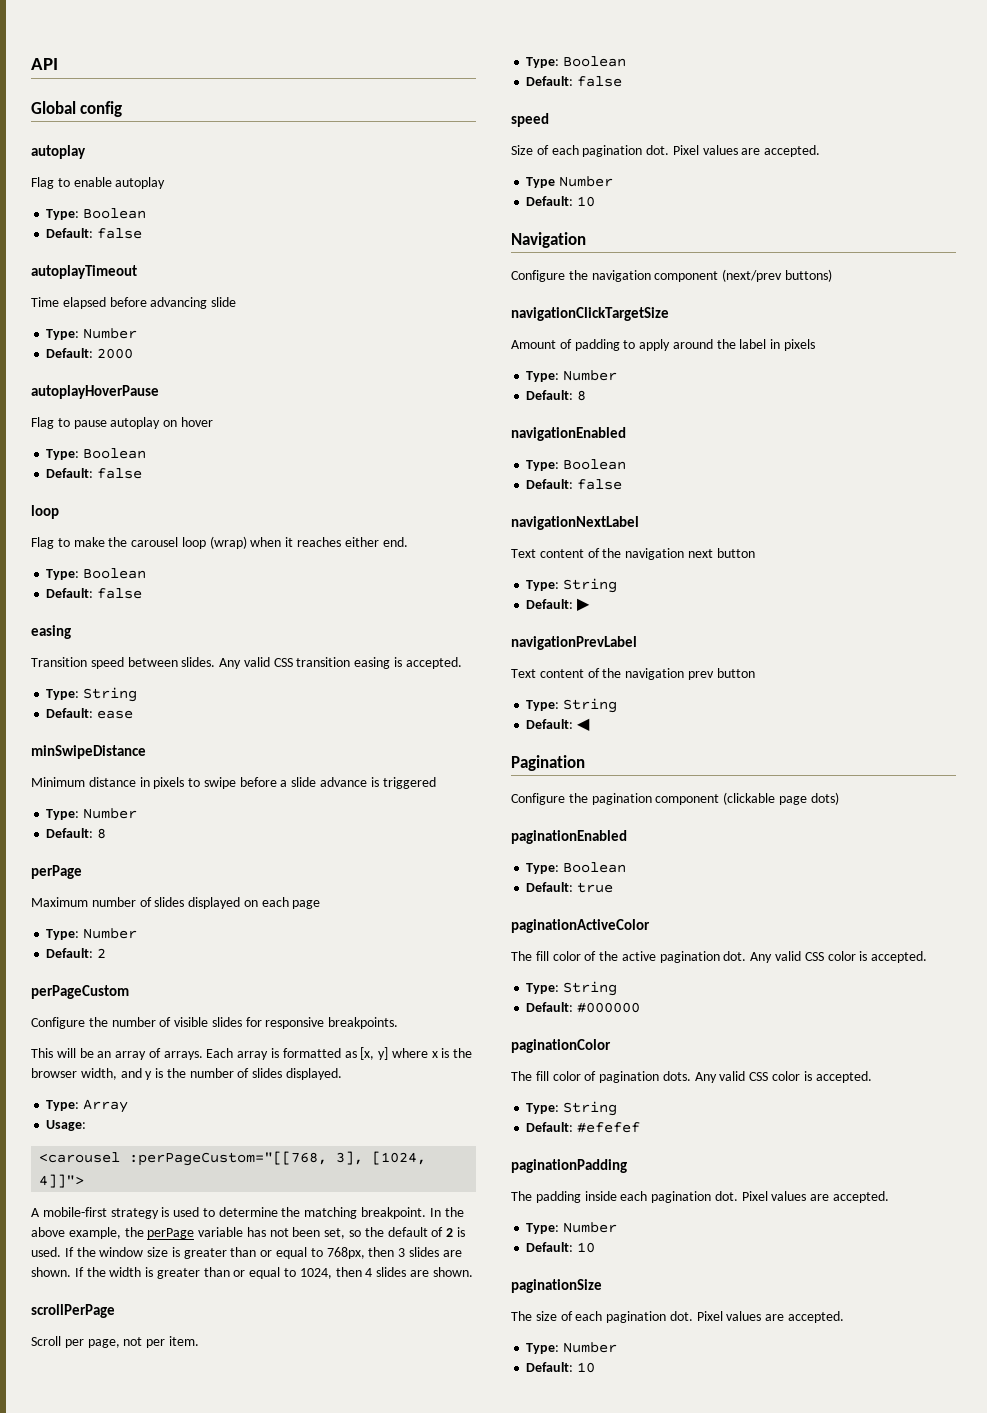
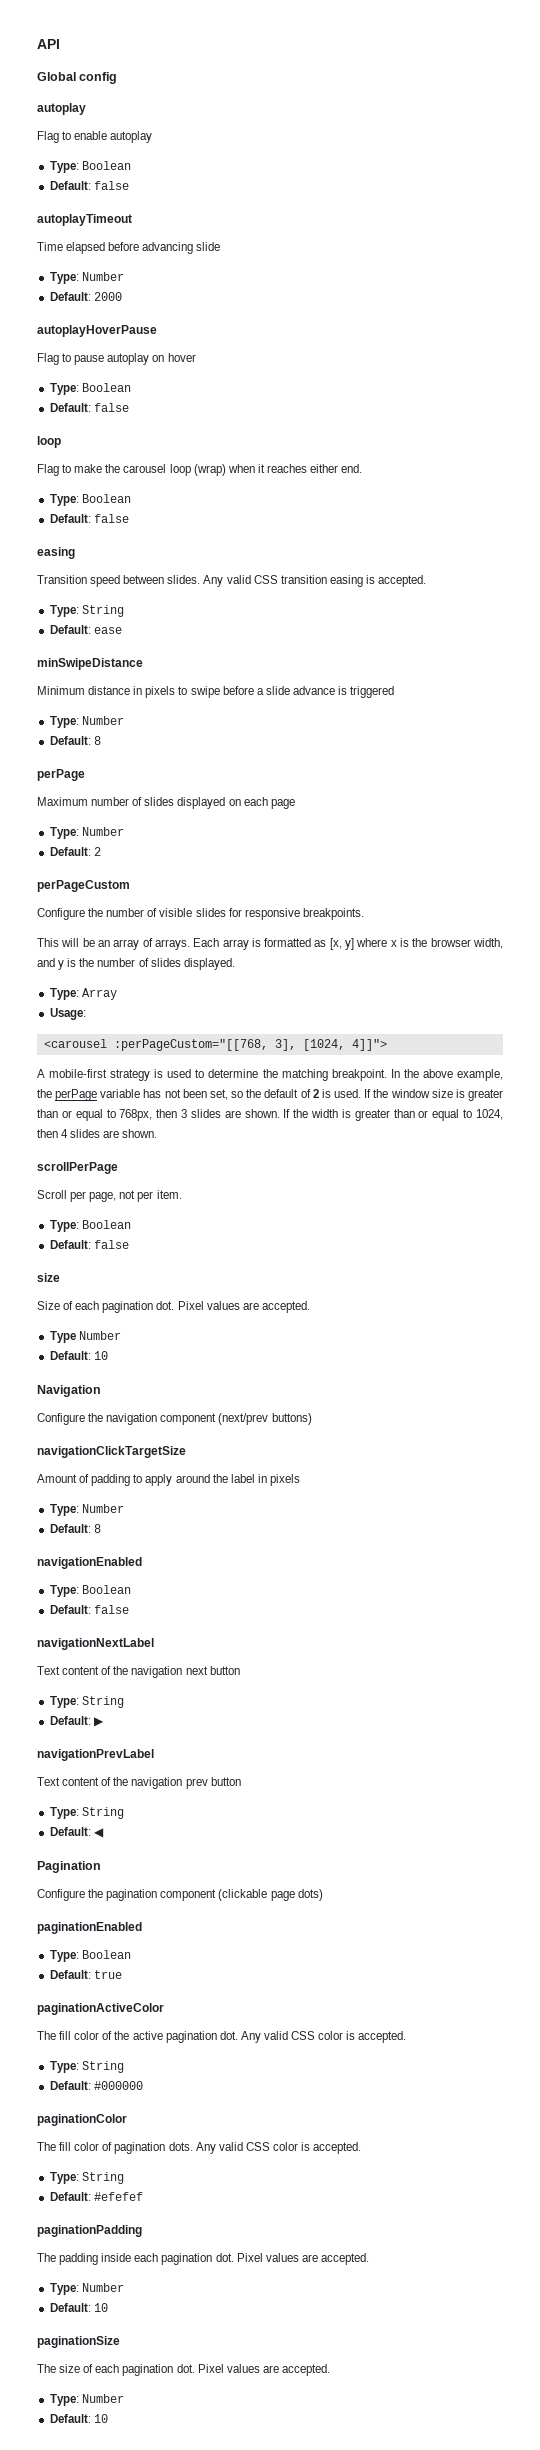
[511,113,549,127] speed -> [37,1273,60,1282] size

